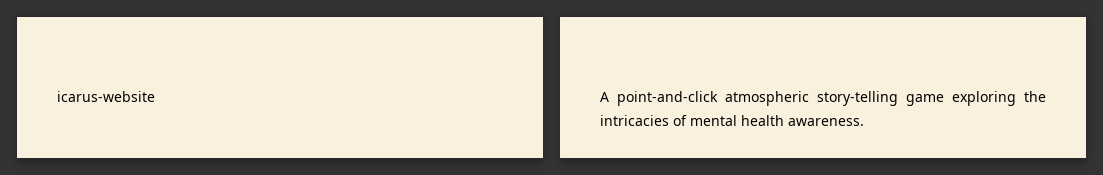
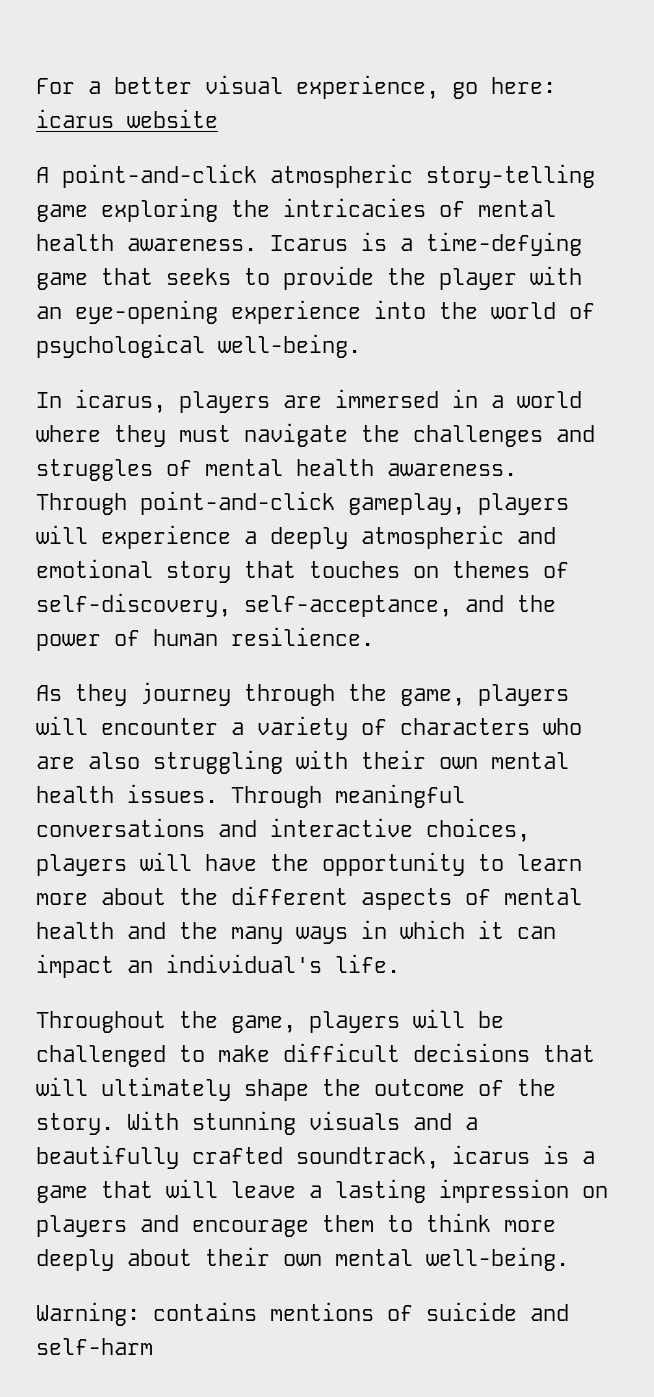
[57,91,155,102] icarus-website -> [36,75,556,99] [36,109,218,128] For a better visual experience, go here: icarus website
(864, 122) none -> [270,232,582,256] [36,266,582,290] [36,300,595,324] [36,334,361,358] [36,389,582,413] [36,423,595,447] [36,459,517,481] [36,491,569,515] [36,525,556,549] [36,559,569,583] [36,593,556,617] [36,627,374,651] [36,682,569,706] [36,716,582,740] [36,750,569,774] [36,784,465,808] [36,818,530,842] [36,852,582,876] [36,886,582,910] [36,920,556,944] [36,954,400,978] [36,1009,504,1033] [36,1043,595,1067] [36,1077,556,1101] [36,1111,478,1135] [36,1145,595,1169] [36,1179,608,1203] [36,1213,556,1237] [36,1247,569,1271] [36,1302,569,1326] [36,1338,153,1355] Icarus is a time-defying game that seeks to provide the player with an eye-opening experience into the world of psychological well-being. // In icarus, players are immersed in a world where they must navigate the challenges and struggles of mental health awareness. Through point-and-click gameplay, players will experience a deeply atmospheric and emotional story that touches on themes of self-discovery, self-acceptance, and the power of human resilience. // As they journey through the game, players will encounter a variety of characters who are also struggling with their own mental health issues. Through meaningful conversations and interactive choices, players will have the opportunity to learn more about the different aspects of mental health and the many ways in which it can impact an individual's life. // Throughout the game, players will be challenged to make difficult decisions that will ultimately shape the outcome of the story. With stunning visuals and a beautifully crafted soundtrack, icarus is a game that will leave a lasting impression on players and encourage them to think more deeply about their own mental well-being. // Warning: contains mentions of suicide and self-harm

